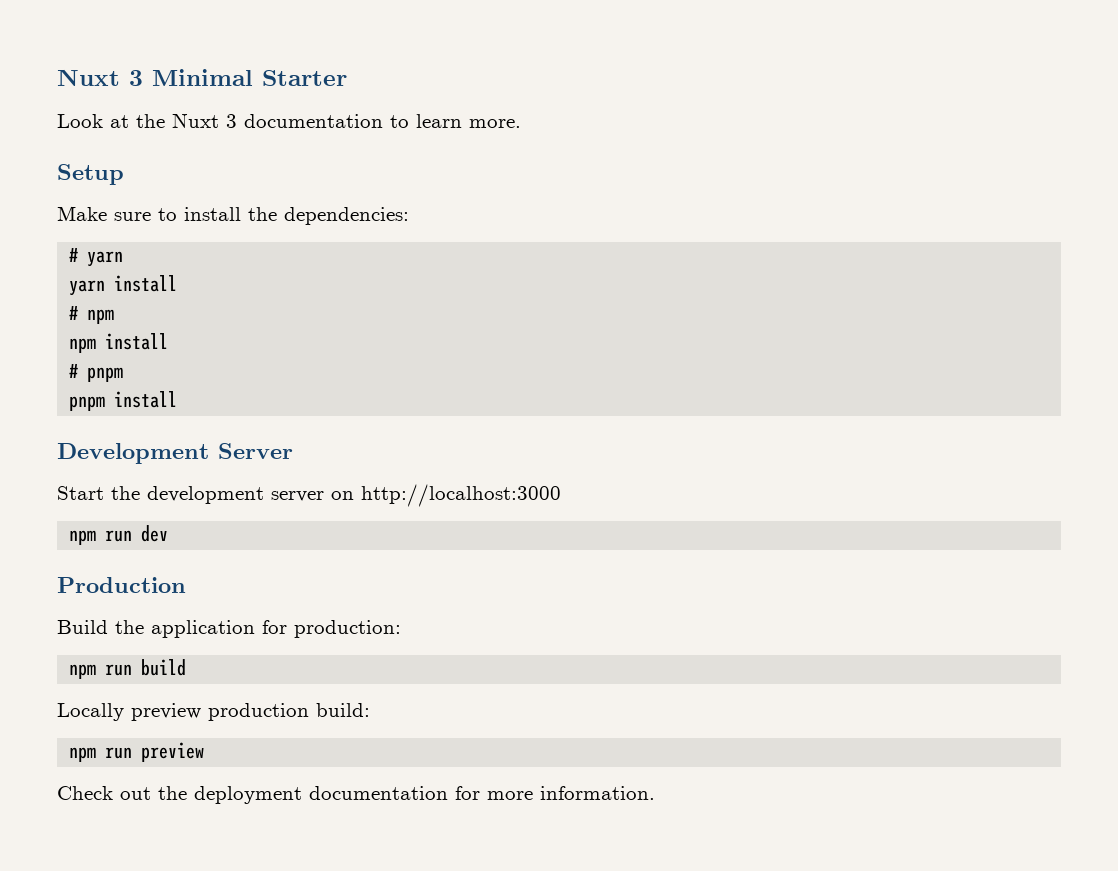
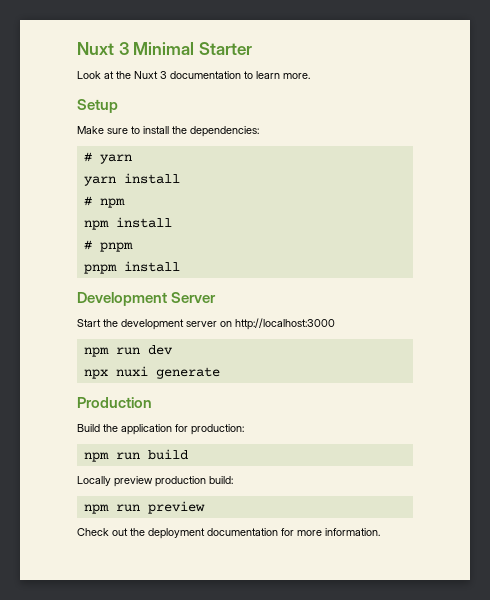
(169, 533) none -> [83,366,220,379] // npx nuxi generate

